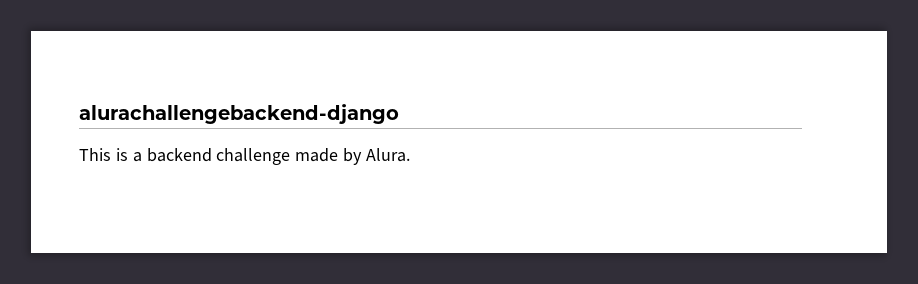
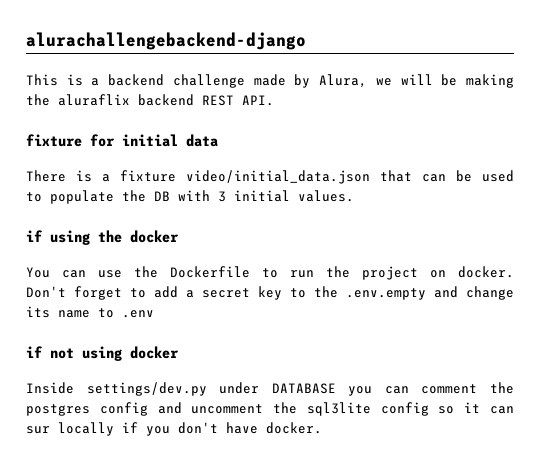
[366,148,411,162] Alura. -> [319,74,515,88] [26,94,274,106] [26,134,218,147] [26,170,514,184] [26,190,354,204] [26,230,179,245] [26,266,514,280] [26,286,514,300] [26,306,154,318] [26,346,179,361] [26,382,514,396] [26,402,514,416] [26,422,322,436] Alura, we will be making the aluraflix backend REST API. // fixture for initial data // There is a fixture video/initial_data.json that can be used to populate the DB with 3 initial values. // if using the docker // You can use the Dockerfile to run the project on docker. Don't forget to add a secret key to the .env.empty and change its name to .env // if not using docker // Inside settings/dev.py under DATABASE you can comment the postgres config and uncomment the sql3lite config so it can sur locally if you don't have docker.

